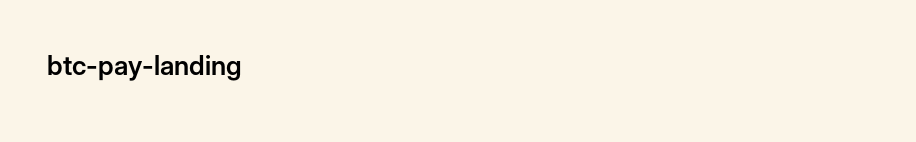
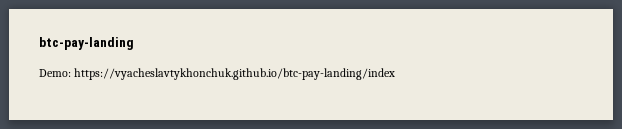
(242, 68) none -> [39,68,396,80] // Demo: https://vyacheslavtykhonchuk.github.io/btc-pay-landing/index

